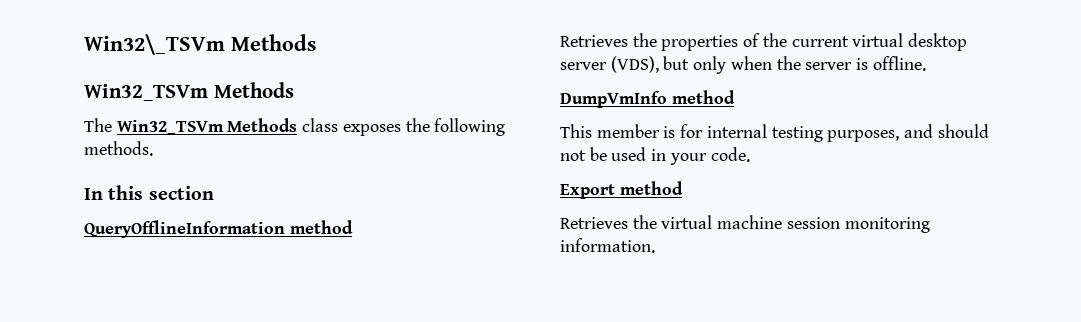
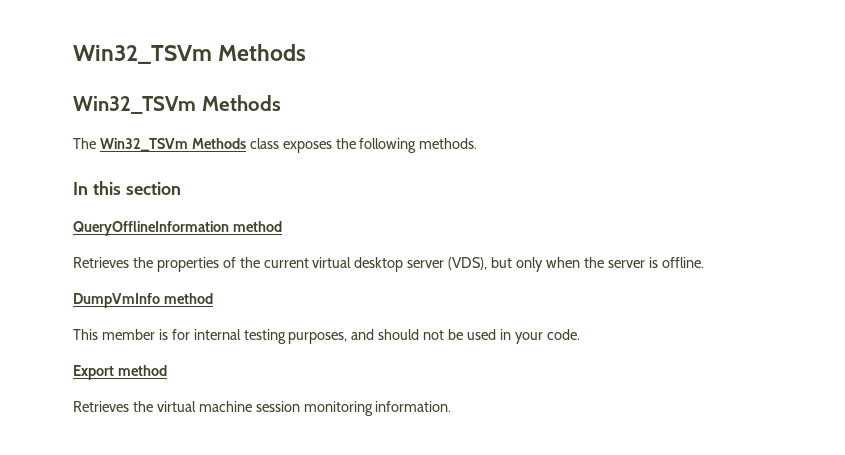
[84,34,225,55] Win32\_TSVm -> [73,45,212,64] Win32_TSVm

